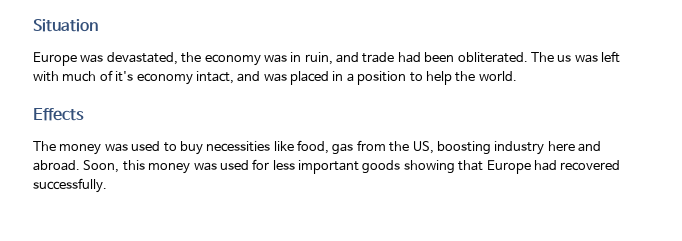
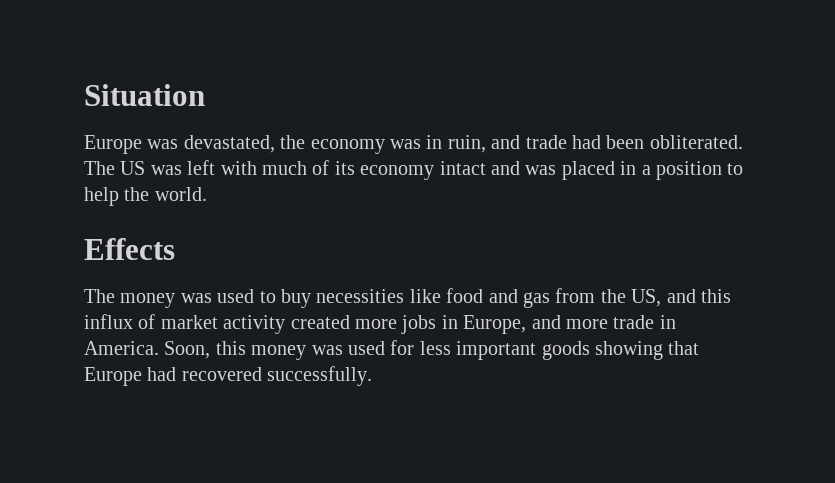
[557,55,572,62] us -> [120,161,146,175] US
[115,71,234,85] it's economy intact, -> [334,161,486,180] its economy intact
[297,140,329,154] food, -> [446,288,518,303] food and
[436,141,601,155] [33,160,80,171] boosting industry here and abroad. -> [666,289,731,303] [84,314,676,334] [84,341,159,355] and this influx of market activity created more jobs in Europe, and more trade in America.

